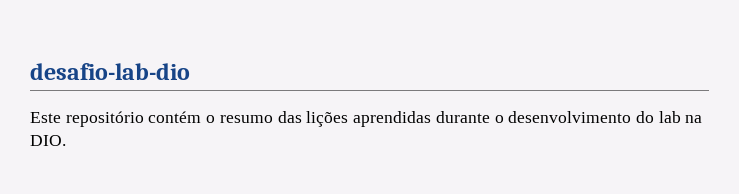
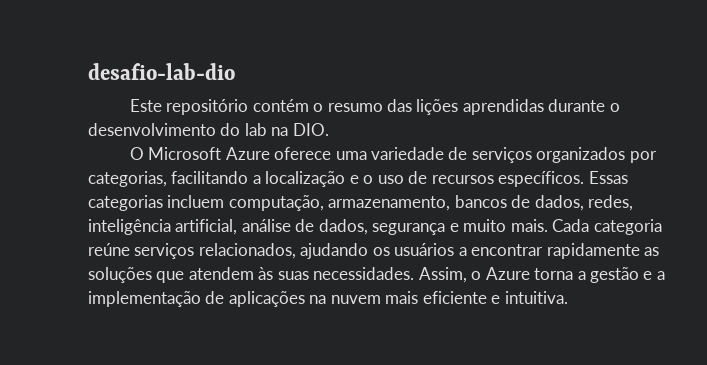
(66, 140) none -> [129,147,657,163] [88,171,628,187] [88,195,634,211] [88,219,662,235] [88,243,660,259] [88,267,665,283] [88,291,568,307] // O Microsoft Azure oferece uma variedade de serviços organizados por categorias, facilitando a localização e o uso de recursos específicos. Essas categorias incluem computação, armazenamento, bancos de dados, redes, inteligência artificial, análise de dados, segurança e muito mais. Cada categoria reúne serviços relacionados, ajudando os usuários a encontrar rapidamente as soluções que atendem às suas necessidades. Assim, o Azure torna a gestão e a implementação de aplicações na nuvem mais eficiente e intuitiva.

